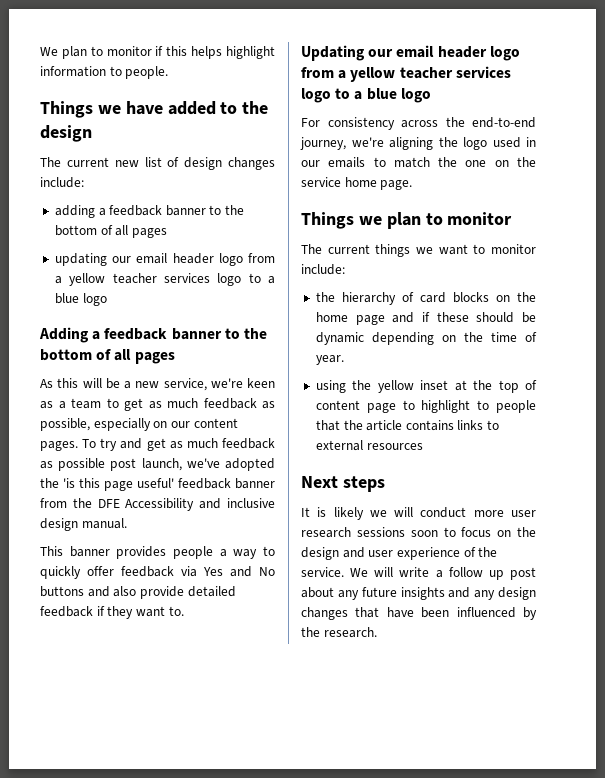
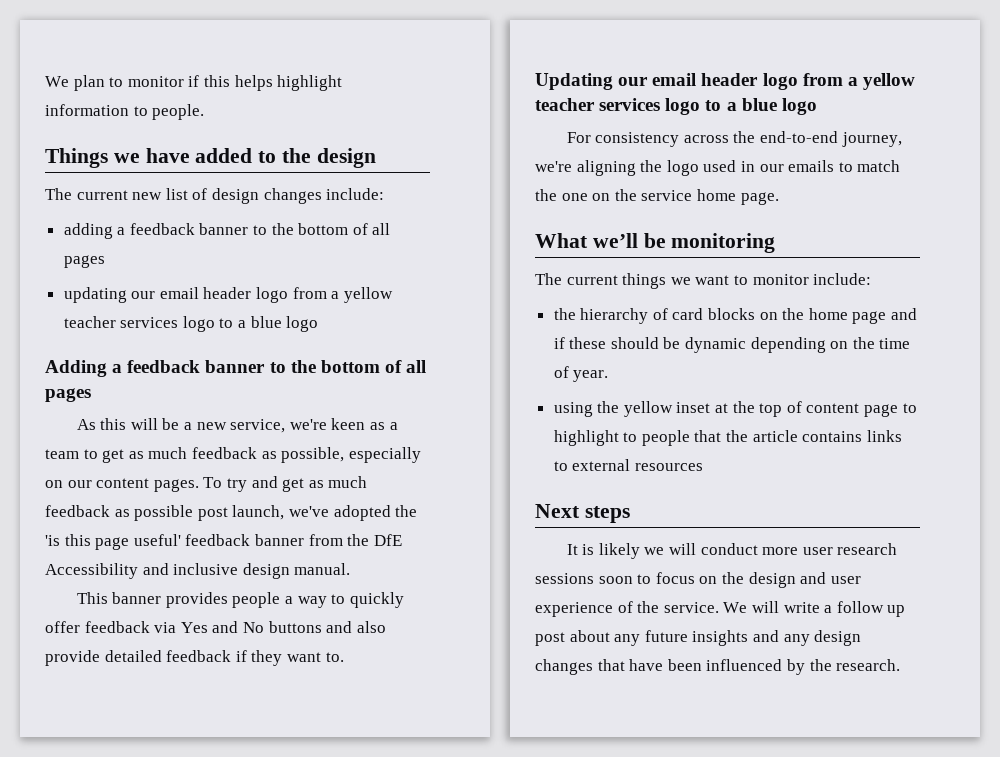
[97,499,120,508] DFE -> [373,534,402,546] DfE
[301,212,513,229] Things we plan to monitor -> [535,233,776,253] What we’ll be monitoring

